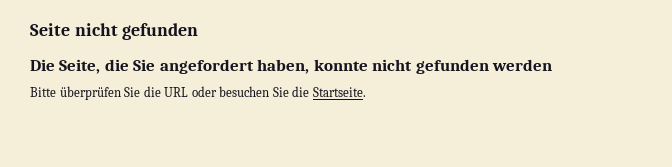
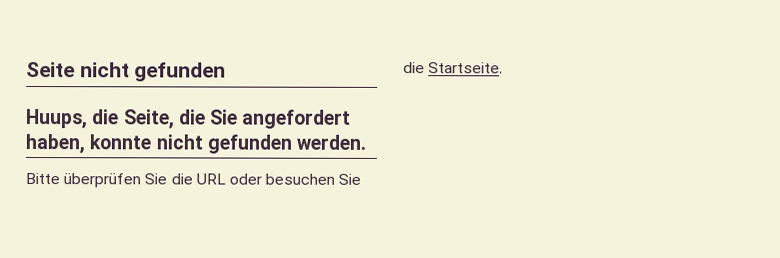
[30,59,55,71] Die -> [26,108,120,129] Huups, die
[492,59,553,71] werden -> [296,134,367,150] werden.

